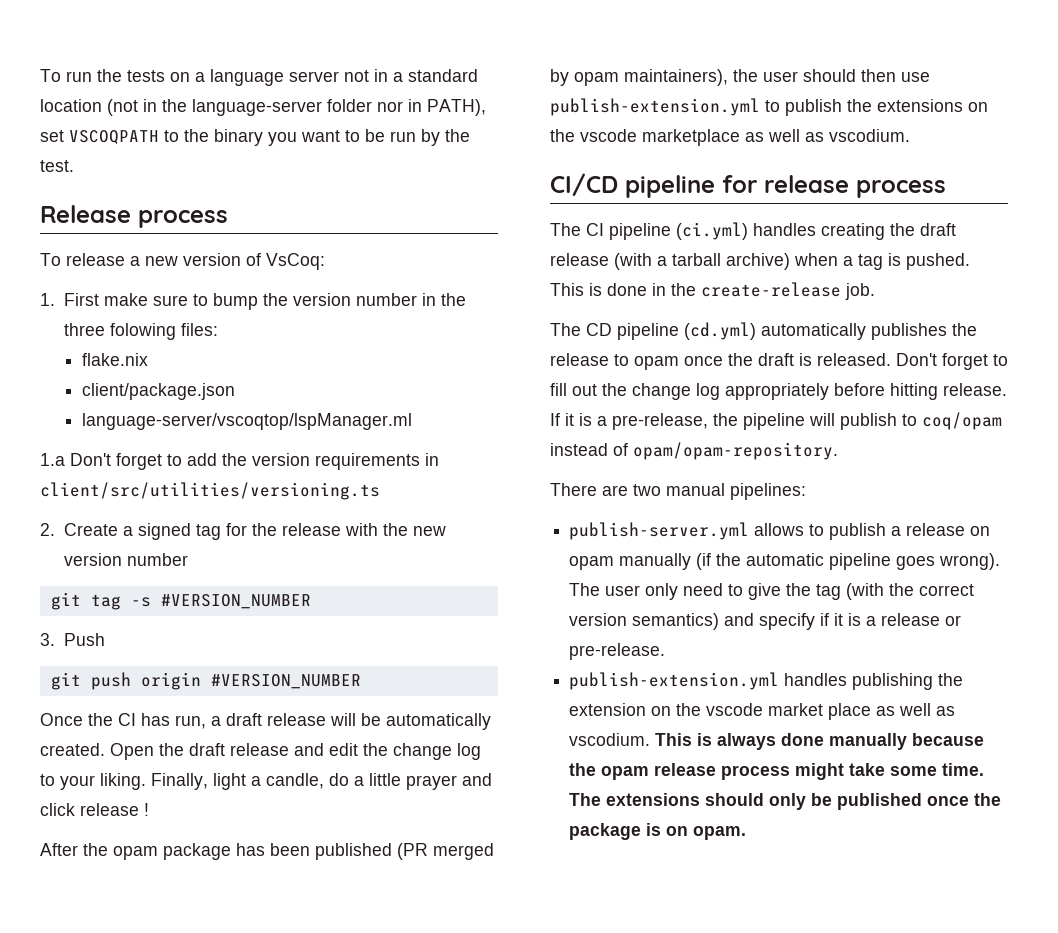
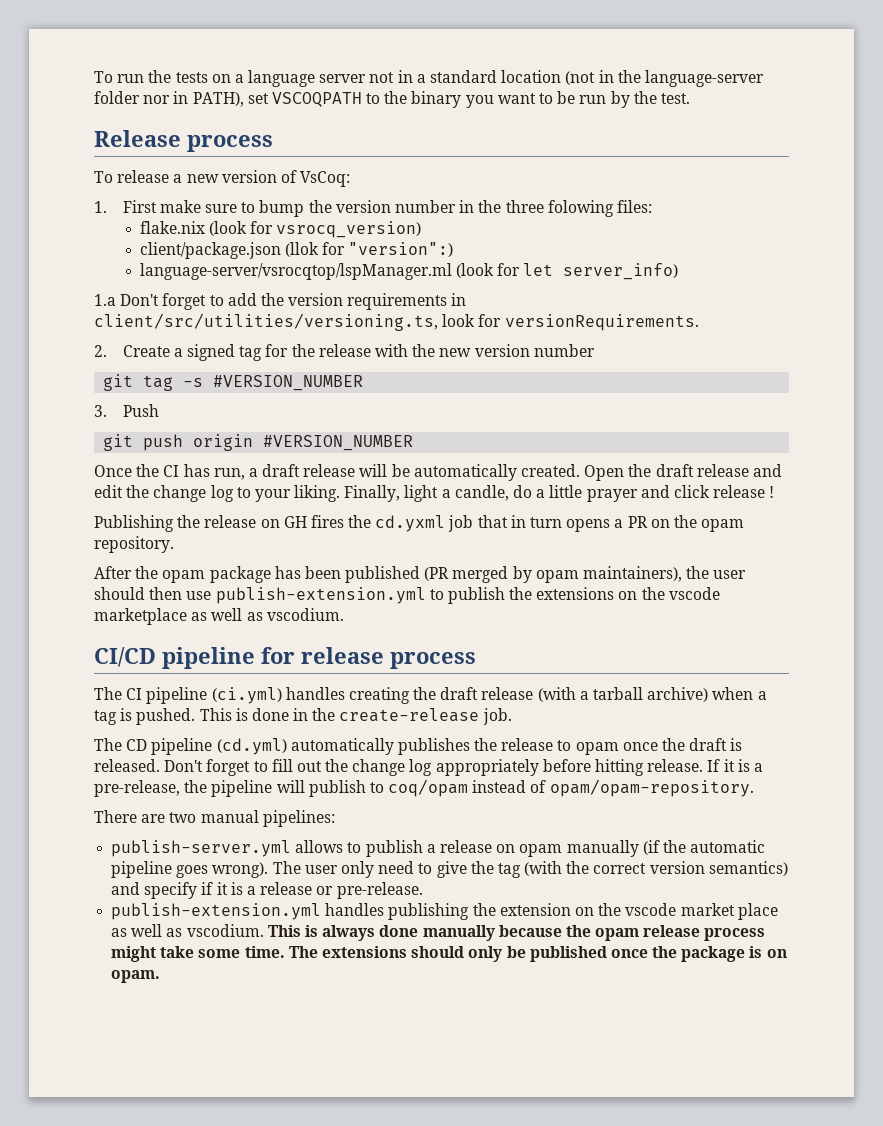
[82,383,236,400] [82,413,413,430] // client/package.json // language-server/vscoqtop/lspManager.ml -> [208,221,422,238] [139,242,454,259] [139,263,679,280] (look for vsrocq_version) // client/package.json (llok for "version":) // language-server/vsrocqtop/lspManager.ml (look for let server_info)
[40,482,380,500] client/src/utilities/versioning.ts -> [94,313,699,331] client/src/utilities/versioning.ts, look for versionRequirements.
(149, 809) none -> [94,515,745,532] [94,536,174,553] // Publishing the release on GH fires the cd.yxml job that in turn opens a PR on the opam repository.

